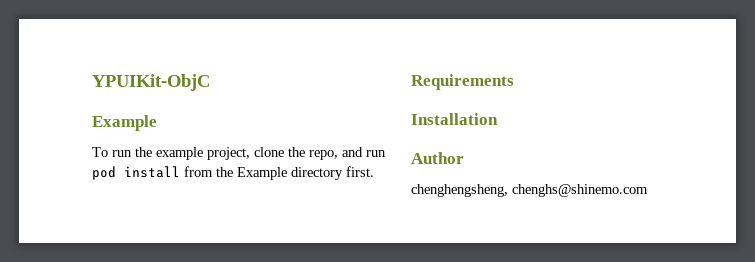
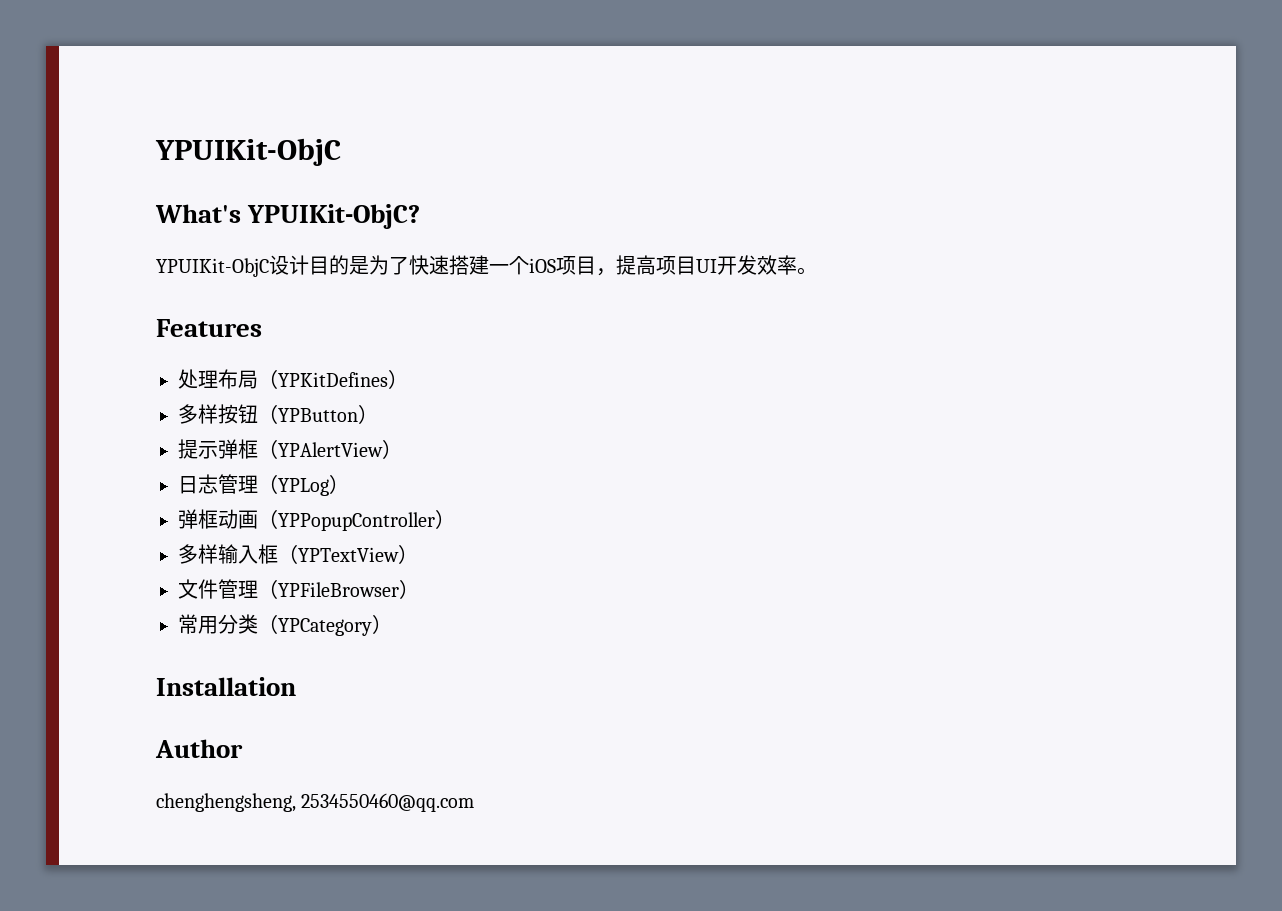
[92,115,157,131] [92,147,386,160] [92,166,374,180] [411,74,514,90] Example // To run the example project, clone the repo, and run pod install from the Example directory first. // Requirements -> [155,204,421,229] [156,255,817,277] [156,319,262,337] [178,369,408,389] [178,404,378,424] [178,439,402,459] [178,474,349,496] [178,509,455,531] [178,544,418,564] [178,579,419,599] [178,614,392,636] What's YPUIKit-ObjC? // YPUIKit-ObjC设计目的是为了快速搭建一个iOS项目，提高项目UI开发效率。 // Features // 处理布局（YPKitDefines） // 多样按钮（YPButton） // 提示弹框（YPAlertView） // 日志管理（YPLog） // 弹框动画（YPPopupController） // 多样输入框（YPTextView） // 文件管理（YPFileBrowser） // 常用分类（YPCategory）
[512,184,648,197] chenghs@shinemo.com -> [301,793,475,812] 2534550460@qq.com

